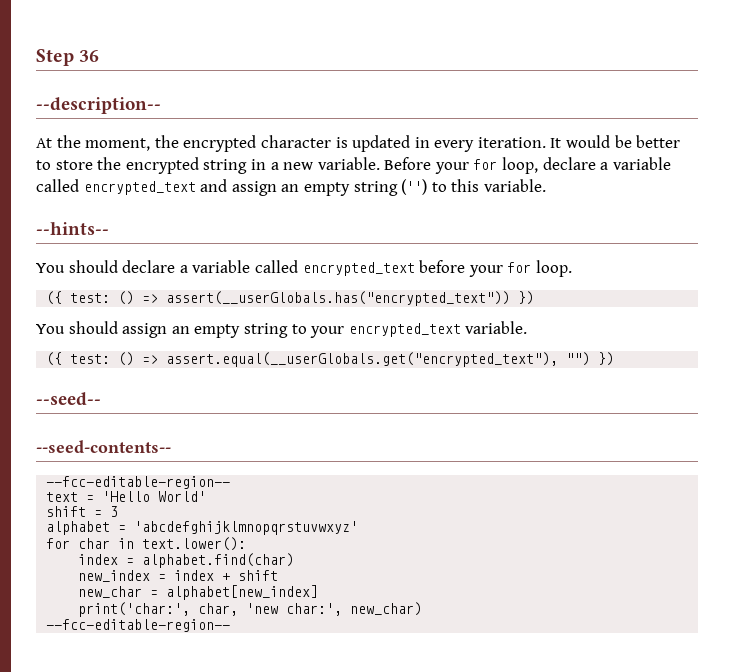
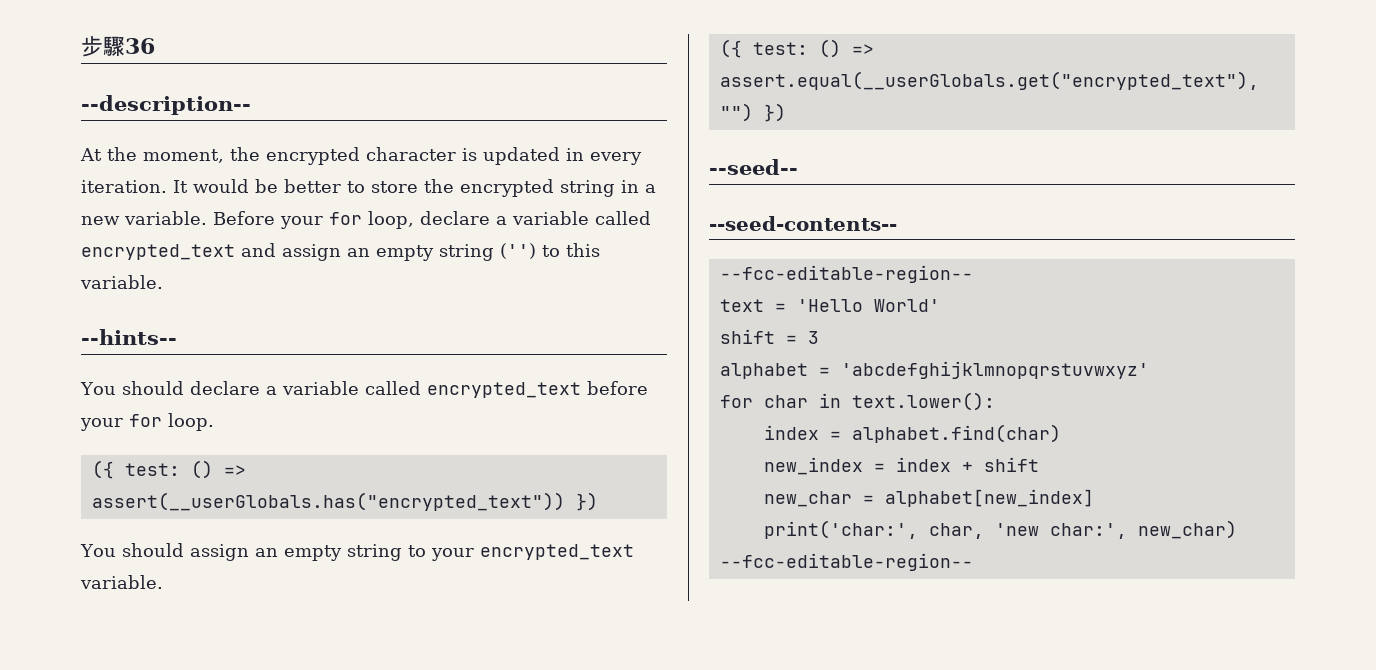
[36,49,74,66] Step -> [81,36,125,57] 步驟

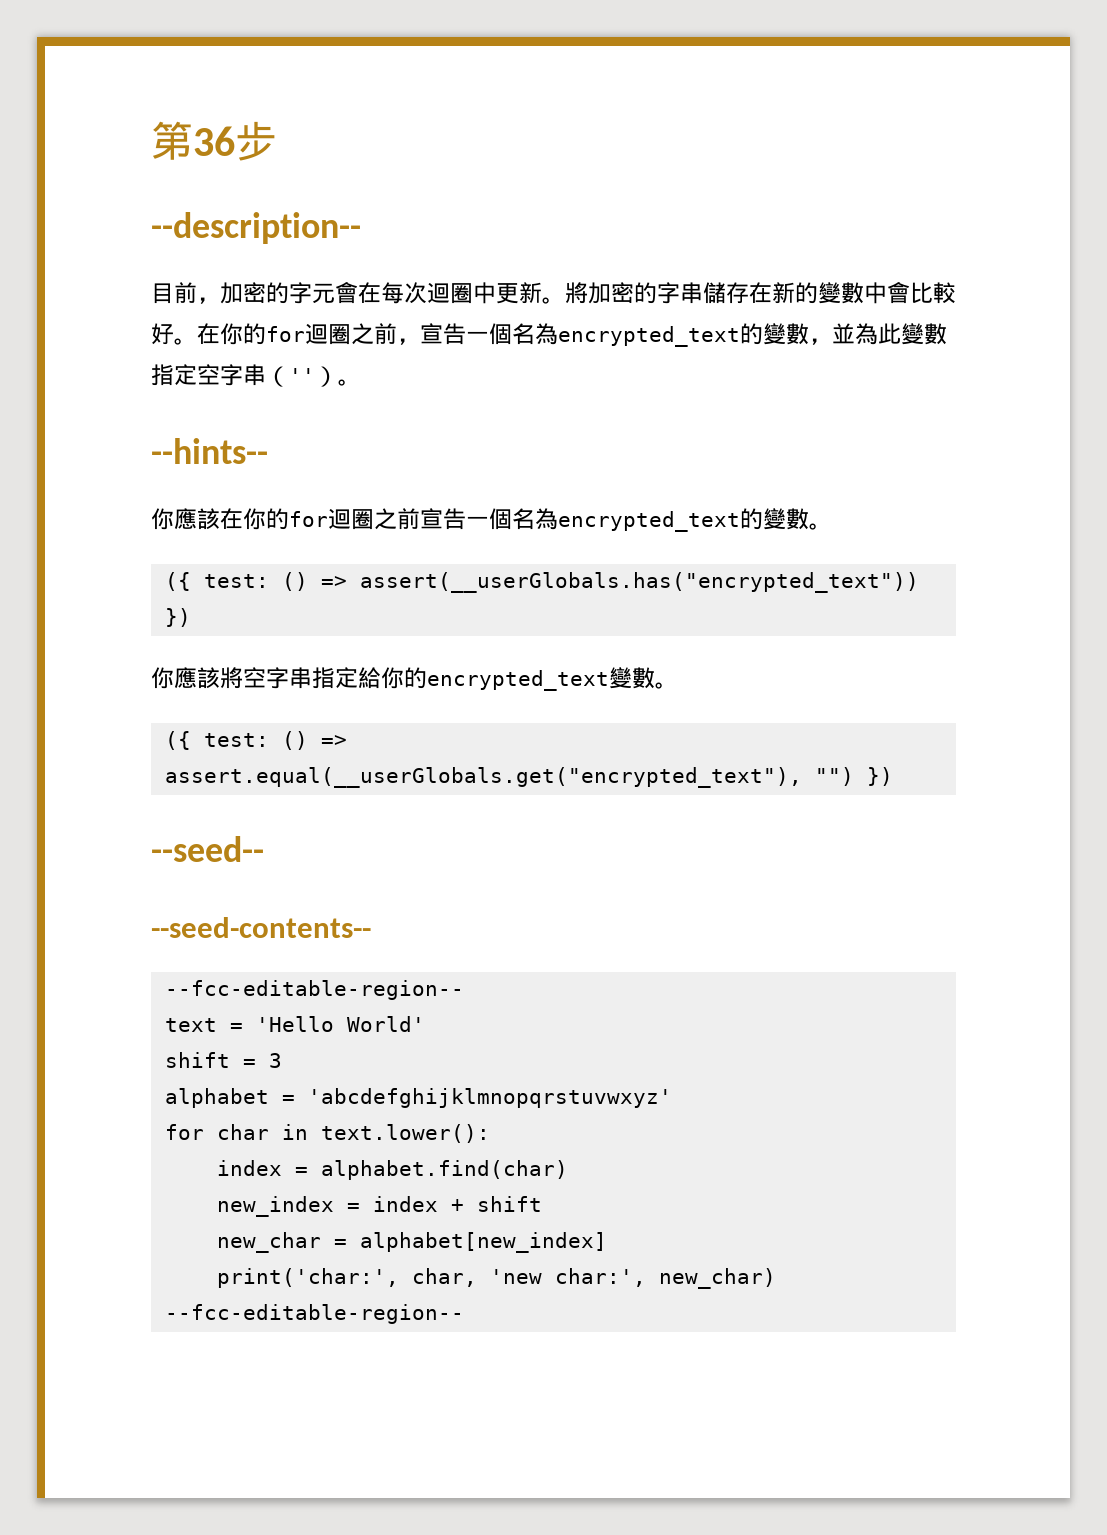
(81, 46) none -> [151,121,235,160] 第36
[103,36,155,56] 驟36 -> (277, 141) none
[80,147,642,165] [81,179,656,197] [81,211,651,229] [81,243,600,261] [80,275,163,289] [81,329,177,345] [80,381,648,398] [80,413,214,431] At the moment, the encrypted character is updated in every iteration. It would be better to store the encrypted string in a new variable. Before your for loop, declare a variable called encrypted_text and assign an empty string ('') to this variable. // --hints-- // You should declare a variable called encrypted_text before your for loop. -> [151,282,956,304] [151,323,947,347] [151,364,361,387] [151,438,268,464] [151,508,832,532] 目前，加密的字元會在每次迴圈中更新。將加密的字串儲存在新的變數中會比較好。在你的for迴圈之前，宣告一個名為encrypted_text的變數，並為此變數指定空字串（''）。 // --hints-- // 你應該在你的for迴圈之前宣告一個名為encrypted_text的變數。
[80,543,634,561] [80,575,163,589] You should assign an empty string to your encrypted_text variable. -> [151,667,678,691] 你應該將空字串指定給你的encrypted_text變數。

